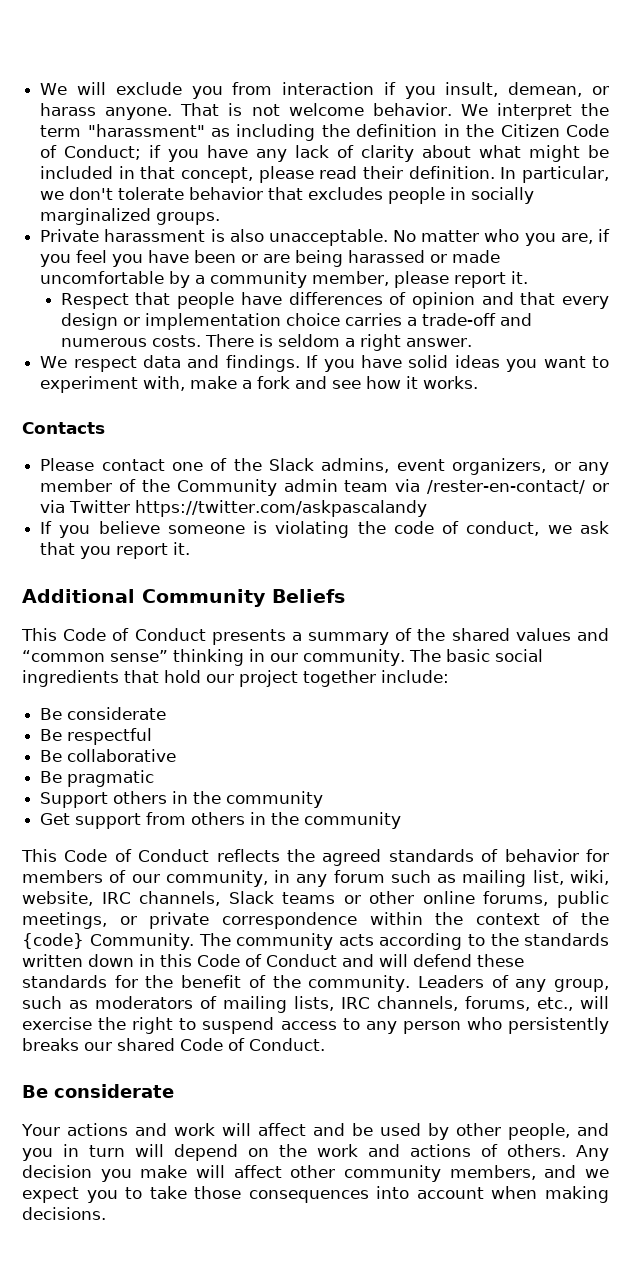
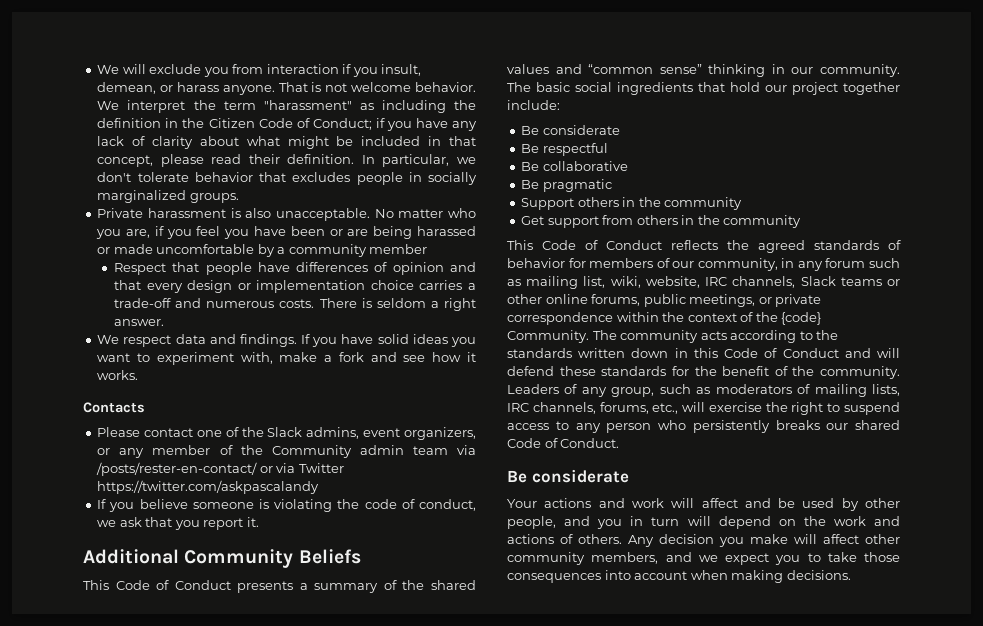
[312,271,529,288] member, please report it. -> [369,244,428,254] member
[427,480,586,494] /rester-en-contact/ -> [96,462,258,476] /posts/rester-en-contact/

